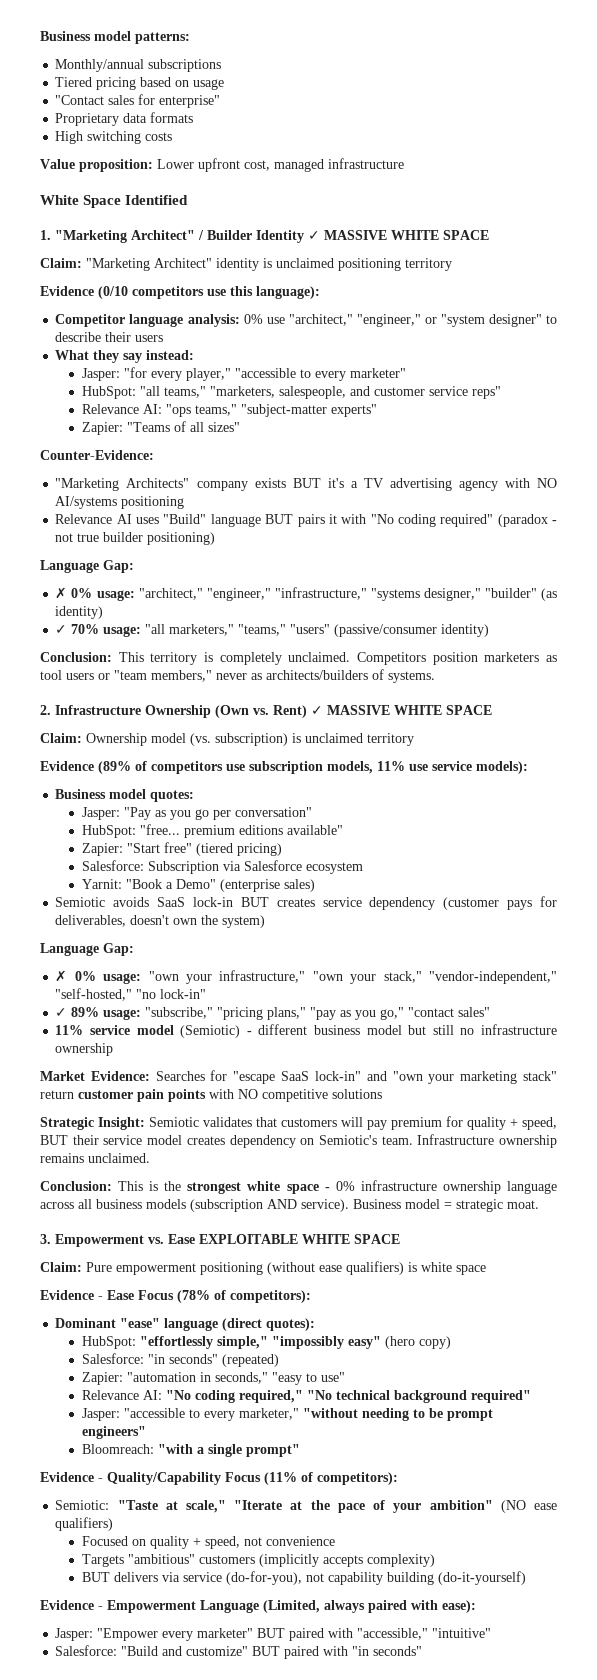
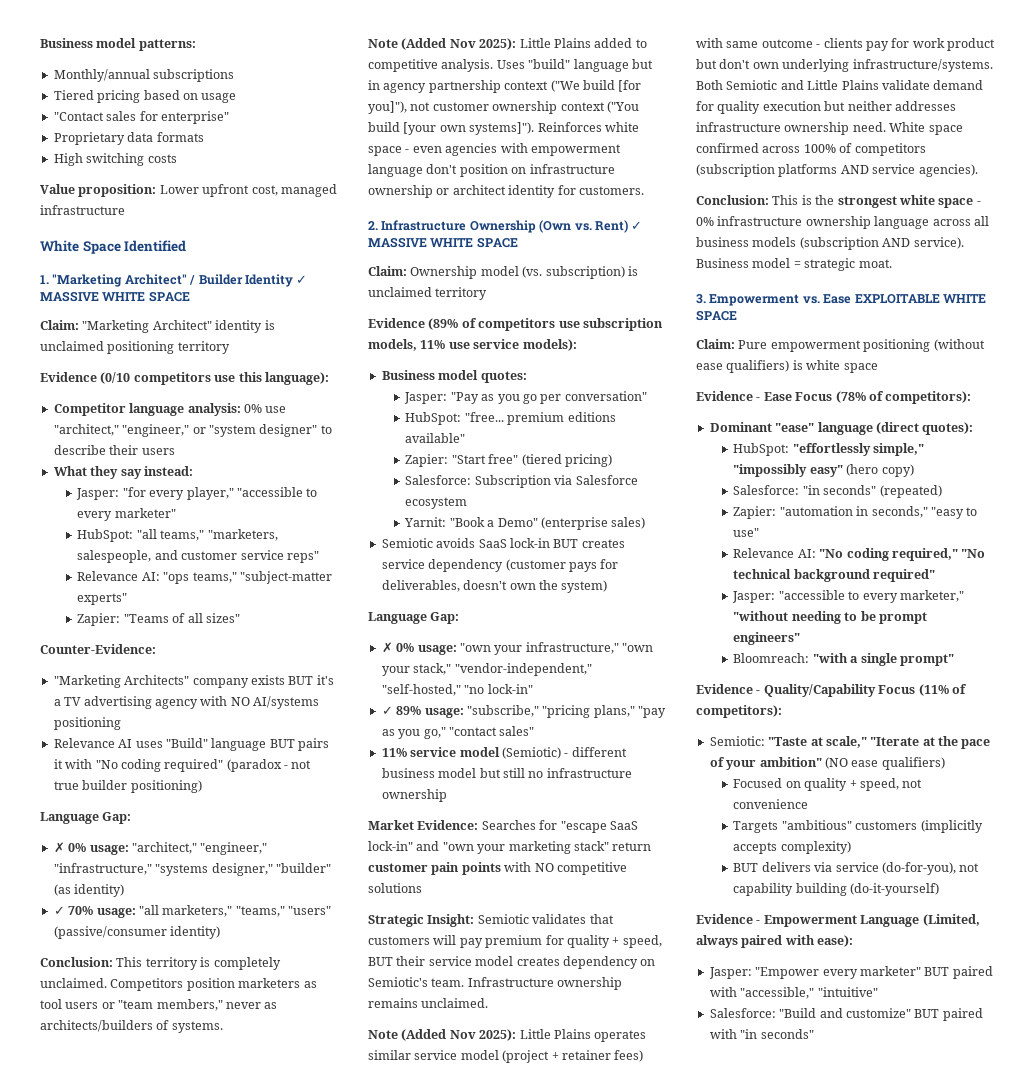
(435, 677) none -> [368,38,647,50] [368,59,653,72] [368,80,642,93] [368,101,639,114] [368,122,639,135] [368,143,621,156] [368,164,615,177] [368,185,644,198] // Note (Added Nov 2025): Little Plains added to competitive analysis. Uses "build" language but in agency partnership context ("We build [for you]"), not customer ownership context ("You build [your own systems]"). Reinforces white space - even agencies with empowerment language don't position on infrastructure ownership or architect identity for customers.
(150, 1158) none -> [368,1029,647,1042] [368,1050,644,1063] [696,38,995,51] [696,59,993,72] [696,80,984,90] [696,101,956,114] [696,122,963,135] [696,143,926,156] [696,164,978,177] // Note (Added Nov 2025): Little Plains operates similar service model (project + retainer fees) with same outcome - clients pay for work product but don't own underlying infrastructure/systems. Both Semiotic and Little Plains validate demand for quality execution but neither addresses infrastructure ownership need. White space confirmed across 100% of competitors (subscription platforms AND service agencies).

